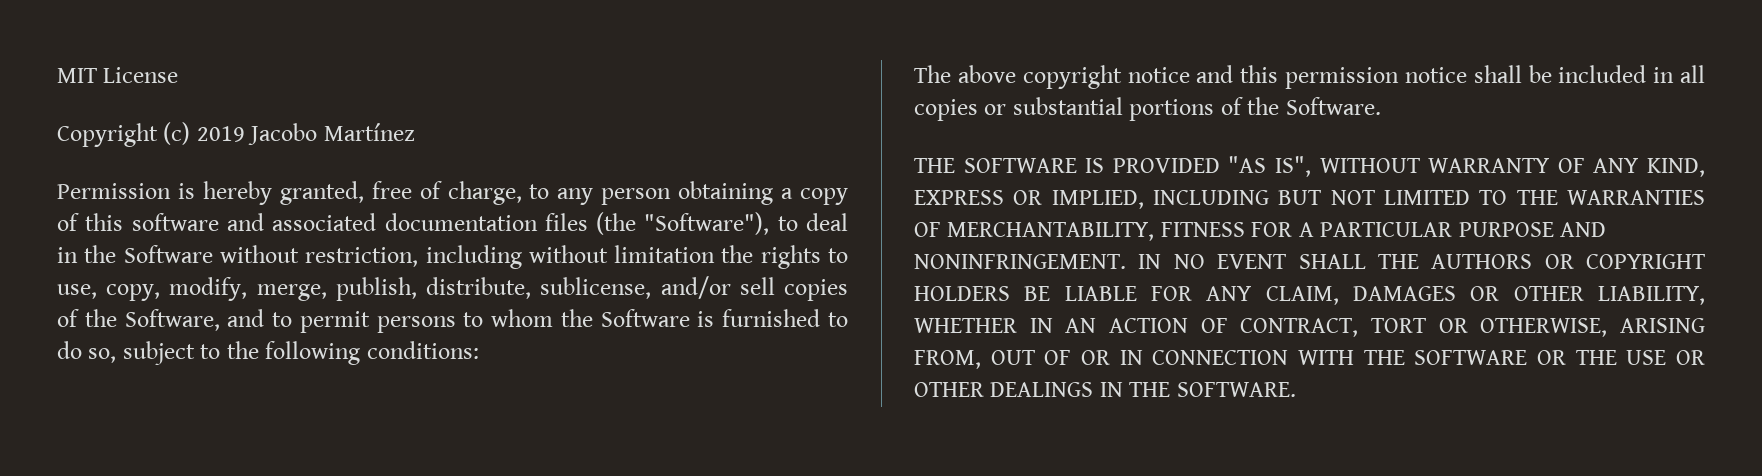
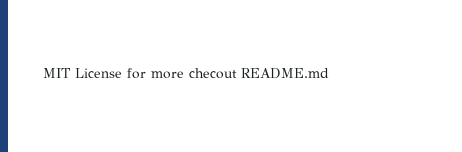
[57,122,415,147] [57,181,848,205] [57,212,848,235] [57,245,848,269] [57,276,848,301] [57,309,848,333] [57,341,479,365] [914,65,1705,89] [914,97,1381,121] [914,156,1705,177] [914,190,1705,209] [914,222,1607,241] [914,254,1705,269] [914,286,1705,305] [914,318,1705,337] [914,350,1705,369] [914,382,1296,397] // Copyright (c) 2019 Jacobo Martínez // Permission is hereby granted, free of charge, to any person obtaining a copy of this software and associated documentation files (the "Software"), to deal in the Software without restriction, including without limitation the rights to use, copy, modify, merge, publish, distribute, sublicense, and/or sell copies of the Software, and to permit persons to whom the Software is furnished to do so, subject to the following conditions: // The above copyright notice and this permission notice shall be included in all copies or substantial portions of the Software. // THE SOFTWARE IS PROVIDED "AS IS", WITHOUT WARRANTY OF ANY KIND, EXPRESS OR IMPLIED, INCLUDING BUT NOT LIMITED TO THE WARRANTIES OF MERCHANTABILITY, FITNESS FOR A PARTICULAR PURPOSE AND NONINFRINGEMENT. IN NO EVENT SHALL THE AUTHORS OR COPYRIGHT HOLDERS BE LIABLE FOR ANY CLAIM, DAMAGES OR OTHER LIABILITY, WHETHER IN AN ACTION OF CONTRACT, TORT OR OTHERWISE, ARISING FROM, OUT OF OR IN CONNECTION WITH THE SOFTWARE OR THE USE OR OTHER DEALINGS IN THE SOFTWARE. -> [127,68,329,79] for more checout README.md

